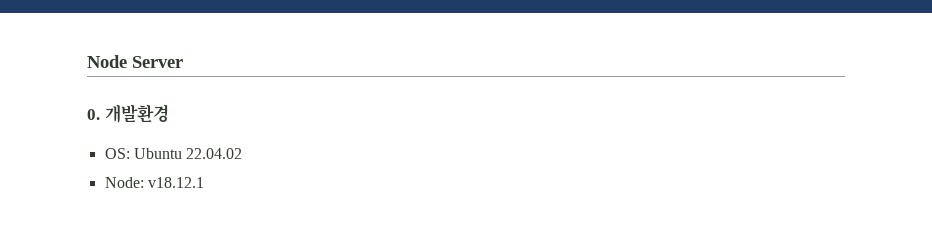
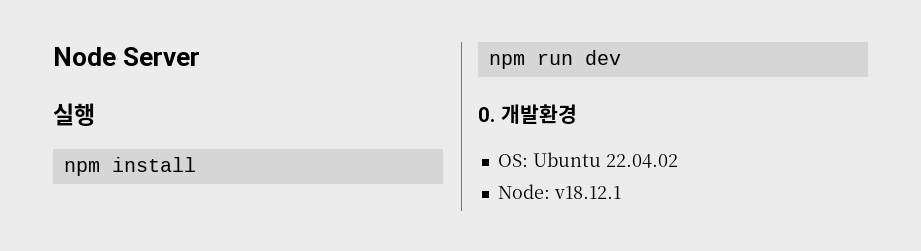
(183, 62) none -> [53,103,95,126] [63,157,196,176] [488,50,621,69] // 실행 // npm install // npm run dev

